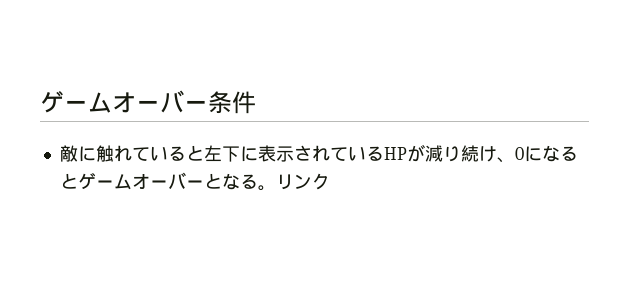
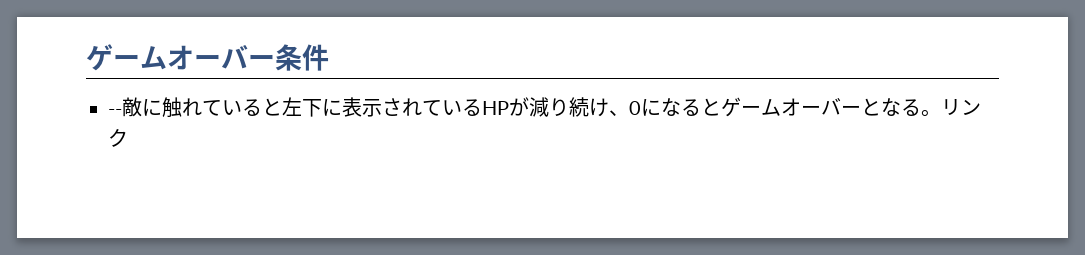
(256, 102) none -> [108,109,122,115] --

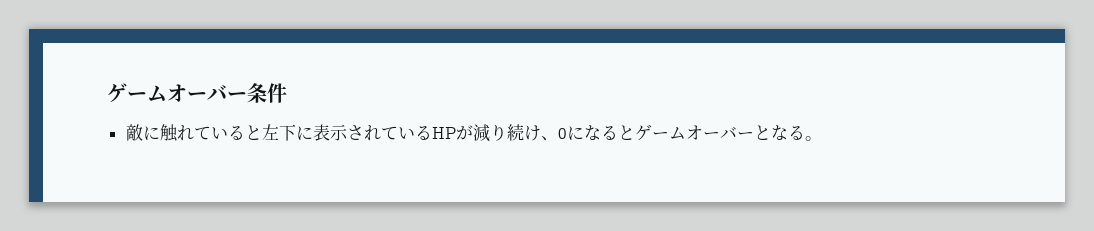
[108,109,122,115] -- -> (287, 93) none
[941,99,981,116] [108,128,128,147] リンク -> (822, 138) none

